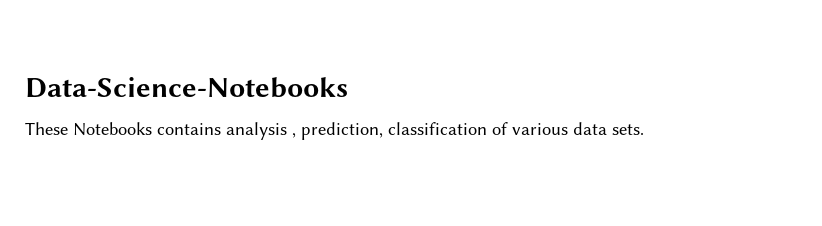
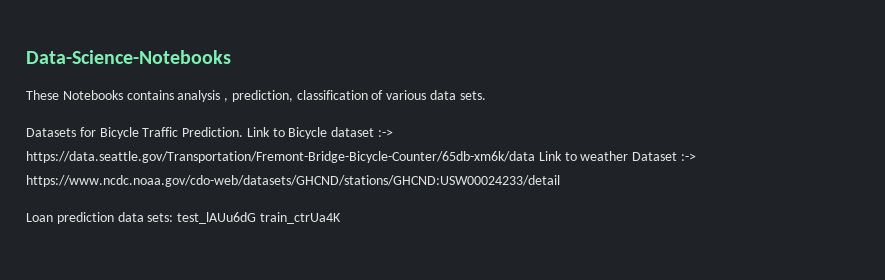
(644, 129) none -> [26,127,394,139] [26,151,696,163] [26,175,560,187] [26,212,341,224] // Datasets for Bicycle Traffic Prediction. Link to Bicycle dataset :-> https://data.seattle.gov/Transportation/Fremont-Bridge-Bicycle-Counter/65db-xm6k/data Link to weather Dataset :-> https://www.ncdc.noaa.gov/cdo-web/datasets/GHCND/stations/GHCND:USW00024233/detail // Loan prediction data sets: test_lAUu6dG train_ctrUa4K

